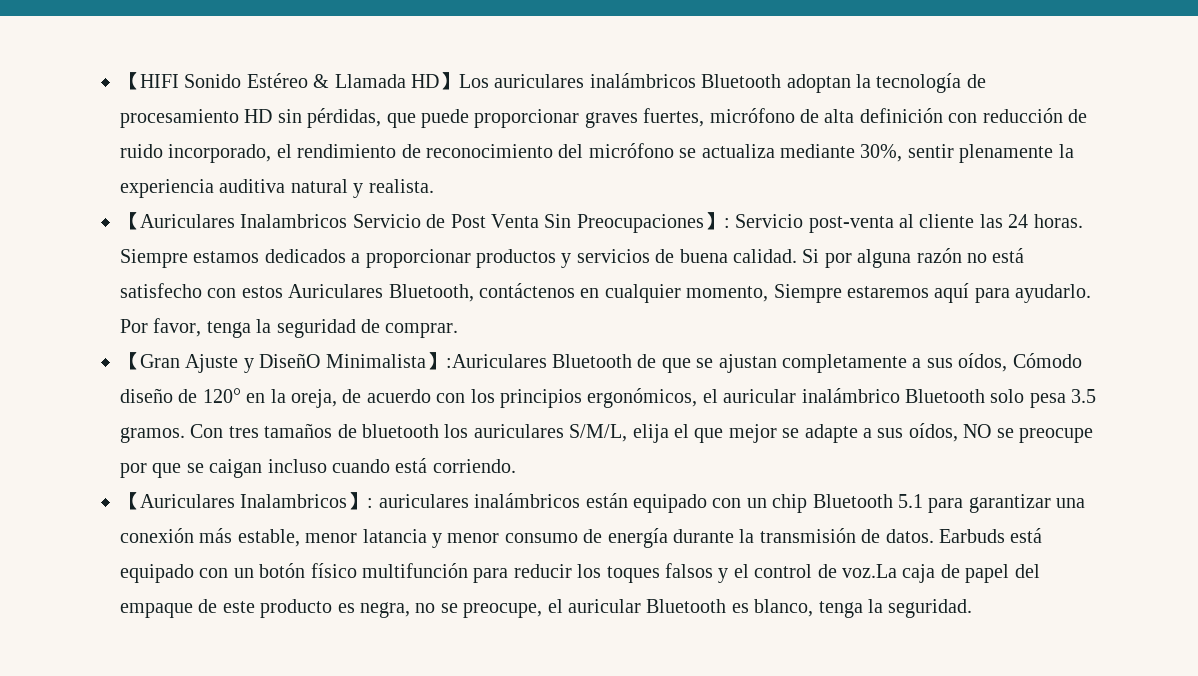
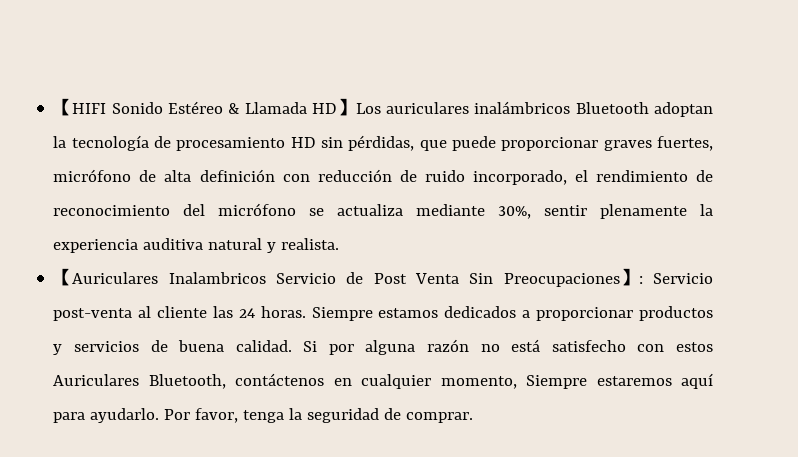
[120,352,1082,373] [120,388,1097,408] [120,423,1093,443] [120,458,516,478] [120,492,1086,513] [120,528,1043,548] [120,563,1040,583] [120,599,973,618] // 【Gran Ajuste y DiseñO Minimalista】:Auriculares Bluetooth de que se ajustan completamente a sus oídos, Cómodo diseño de 120° en la oreja, de acuerdo con los principios ergonómicos, el auricular inalámbrico Bluetooth solo pesa 3.5 gramos. Con tres tamaños de bluetooth los auriculares S/M/L, elija el que mejor se adapte a sus oídos, NO se preocupe por que se caigan incluso cuando está corriendo. // 【Auriculares Inalambricos】: auriculares inalámbricos están equipado con un chip Bluetooth 5.1 para garantizar una conexión más estable, menor latancia y menor consumo de energía durante la transmisión de datos. Earbuds está equipado con un botón físico multifunción para reducir los toques falsos y el control de voz.La caja de papel del empaque de este producto es negra, no se preocupe, el auricular Bluetooth es blanco, tenga la seguridad. -> (474, 417) none

